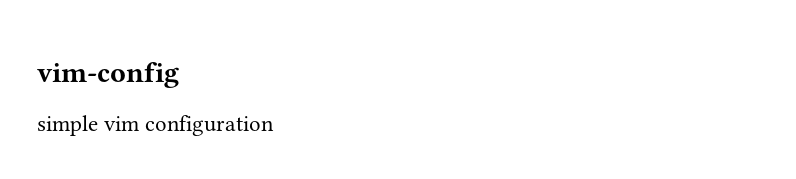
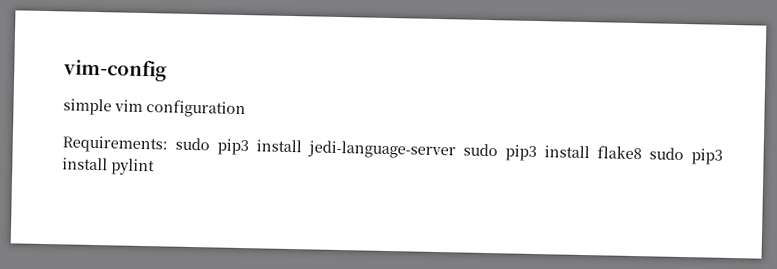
(275, 125) none -> [62,135,723,165] [62,157,155,176] // Requirements: sudo pip3 install jedi-language-server sudo pip3 install flake8 sudo pip3 install pylint

